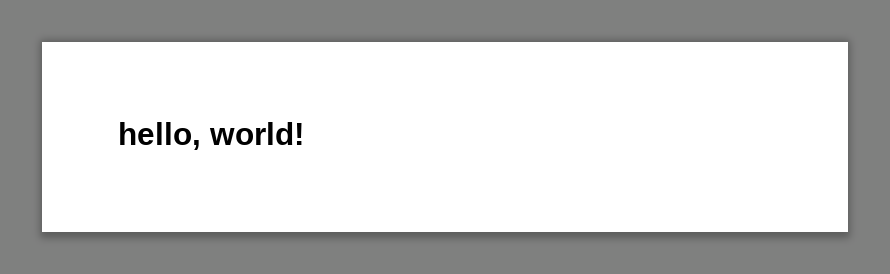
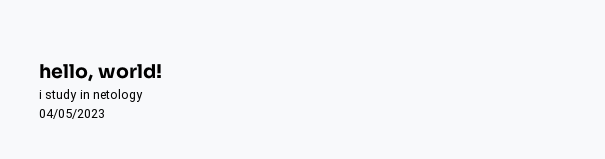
(304, 133) none -> [39,89,144,102] [39,109,105,119] // i study in netology // 04/05/2023

